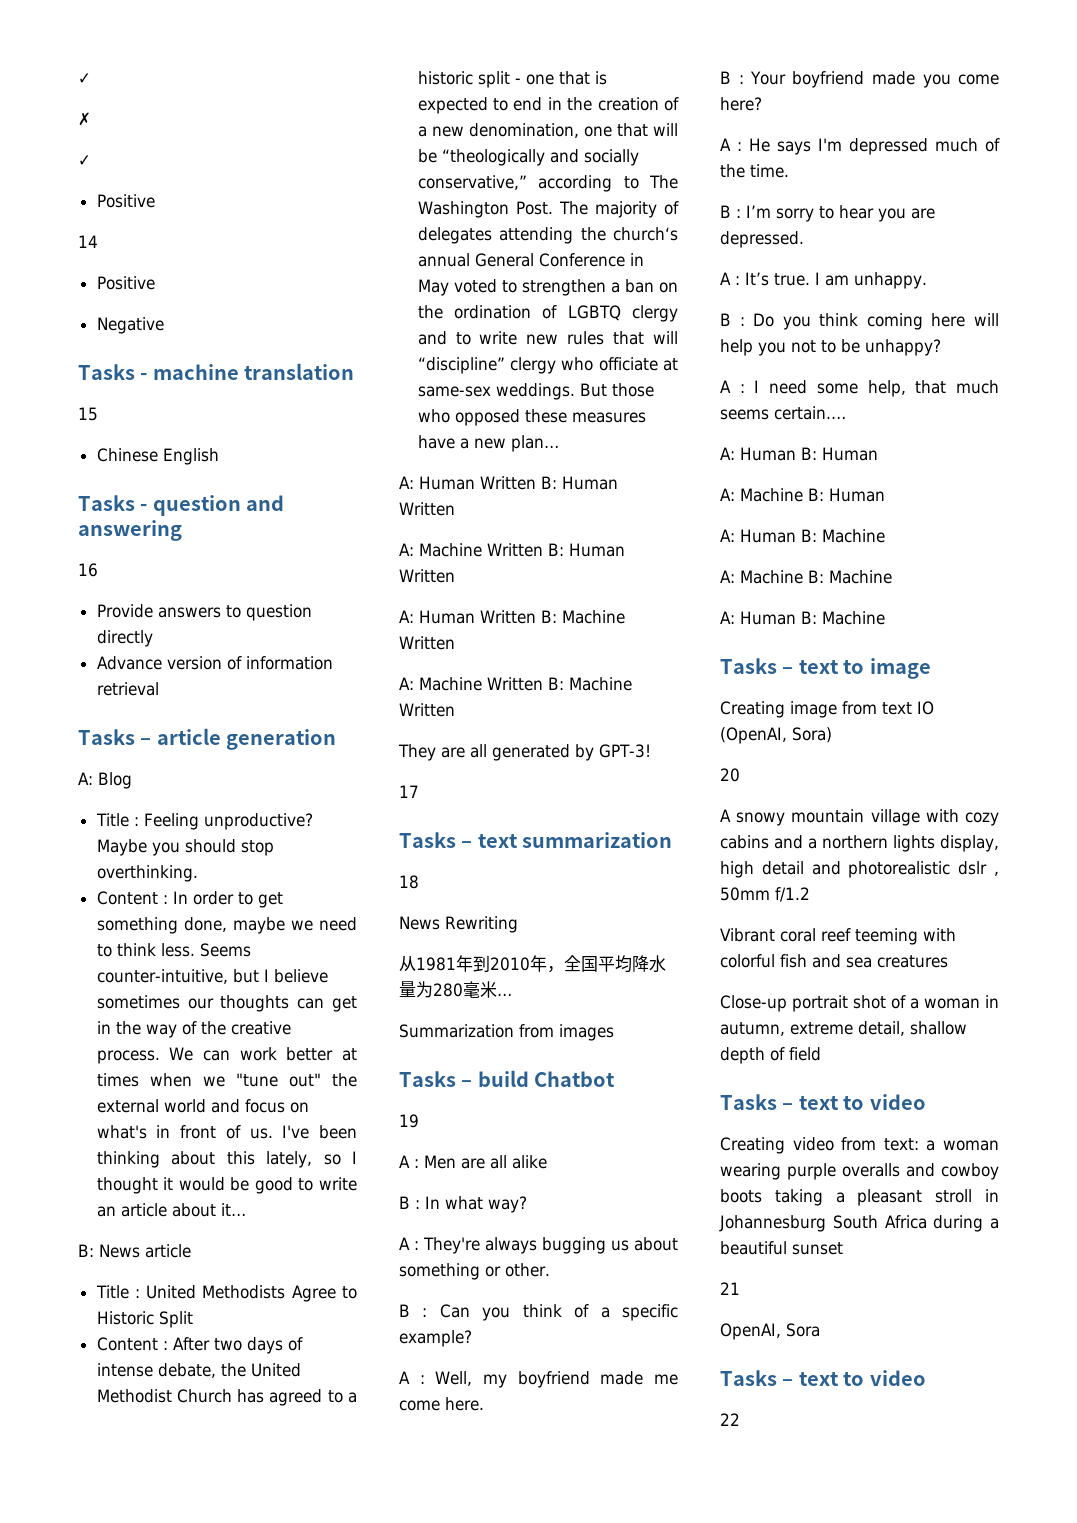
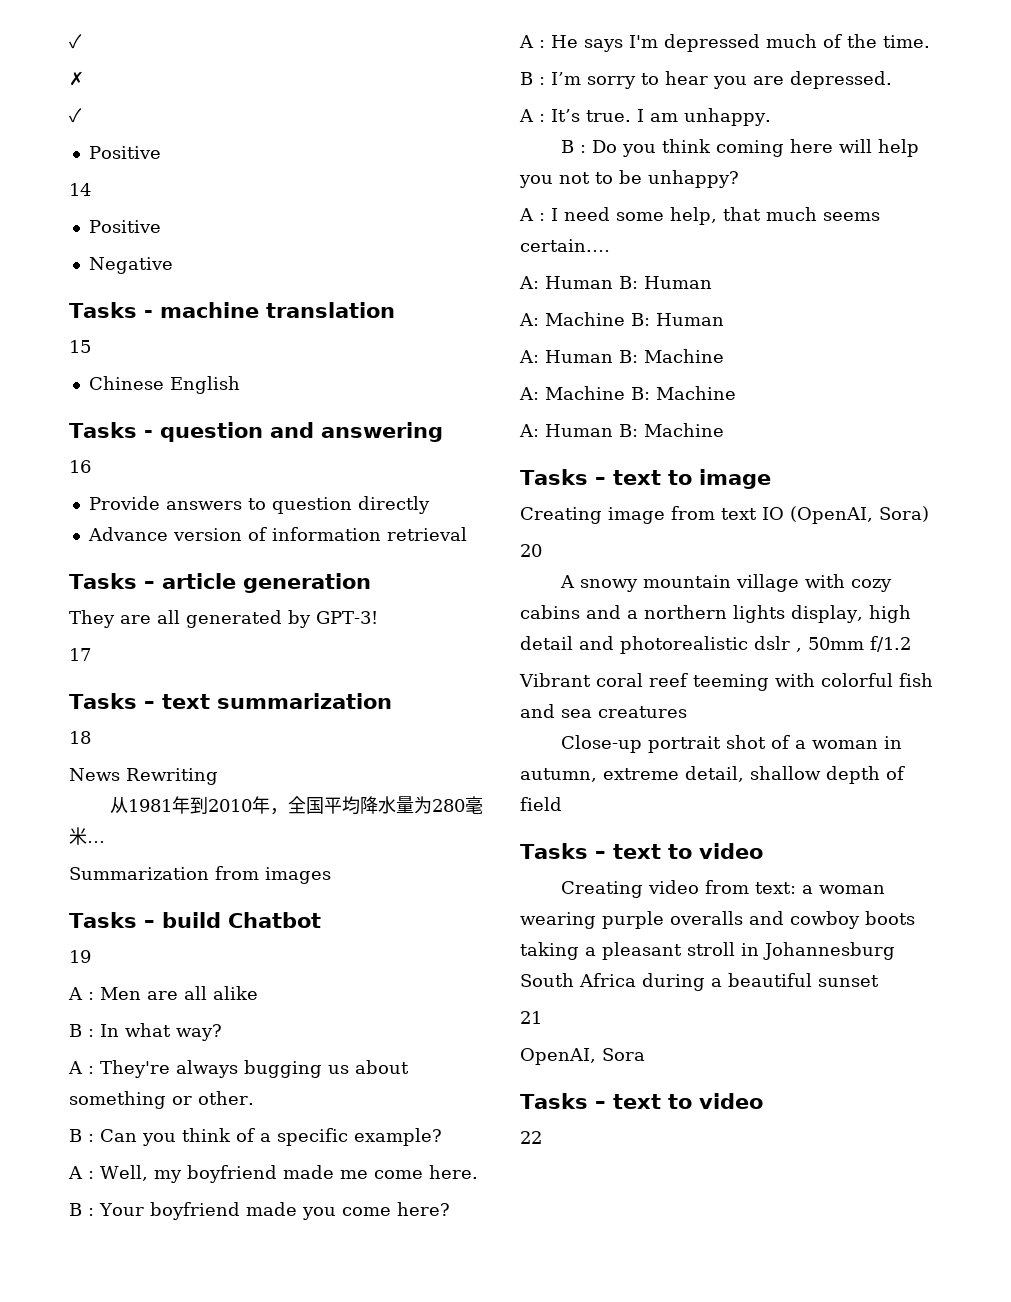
[78,772,132,789] [95,813,313,830] [96,839,274,856] [96,865,198,882] [96,891,283,908] [96,917,357,934] [96,943,251,957] [96,969,328,984] [96,995,357,1012] [96,1021,291,1038] [96,1047,357,1064] [96,1073,357,1087] [96,1099,309,1113] [96,1125,357,1139] [96,1151,358,1168] [96,1177,358,1194] [96,1203,246,1217] [78,1244,191,1258] [95,1285,357,1302] [96,1311,193,1328] [96,1337,303,1354] [96,1363,301,1378] [96,1389,357,1406] [417,71,607,88] [417,97,679,114] [417,123,678,138] [417,149,639,166] [417,175,678,192] [417,201,679,218] [417,227,678,244] [417,253,644,267] [417,279,678,296] [417,305,678,322] [417,331,678,345] [417,357,678,374] [417,383,654,400] [417,409,646,426] [417,435,559,452] [399,476,618,490] [399,502,455,516] [399,543,625,557] [399,569,455,583] [399,610,625,624] [399,636,455,650] [399,677,632,691] [399,703,455,717] // A: Blog // Title : Feeling unproductive? Maybe you should stop overthinking. // Content : In order to get something done, maybe we need to think less. Seems counter-intuitive, but I believe sometimes our thoughts can get in the way of the creative process. We can work better at times when we "tune out" the external world and focus on what's in front of us. I've been thinking about this lately, so I thought it would be good to write an article about it… // B: News article // Title : United Methodists Agree to Historic Split // Content : After two days of intense debate, the United Methodist Church has agreed to a historic split - one that is expected to end in the creation of a new denomination, one that will be “theologically and socially conservative,” according to The Washington Post. The majority of delegates attending the church‘s annual General Conference in May voted to strengthen a ban on the ordination of LGBTQ clergy and to write new rules that will “discipline” clergy who officiate at same-sex weddings. But those who opposed these measures have a new plan… // A: Human Written B: Human Written // A: Machine Written B: Human Written // A: Human Written B: Machine Written // A: Machine Written B: Machine Written -> (371, 583) none

